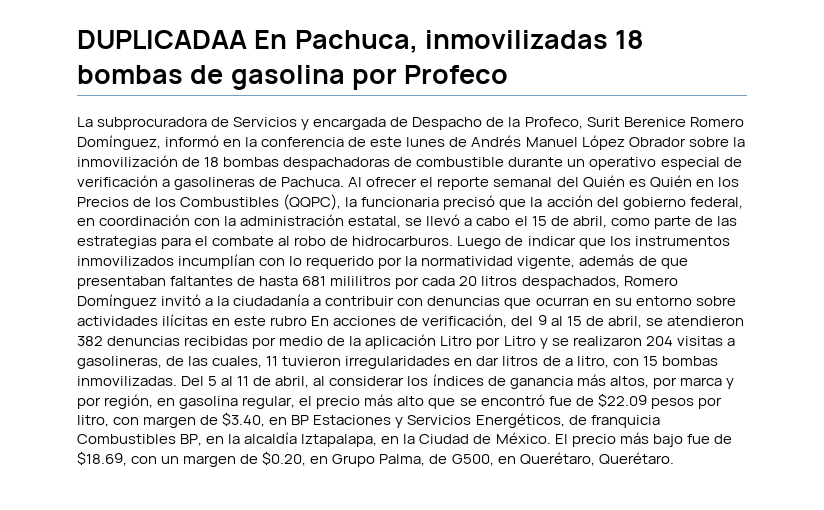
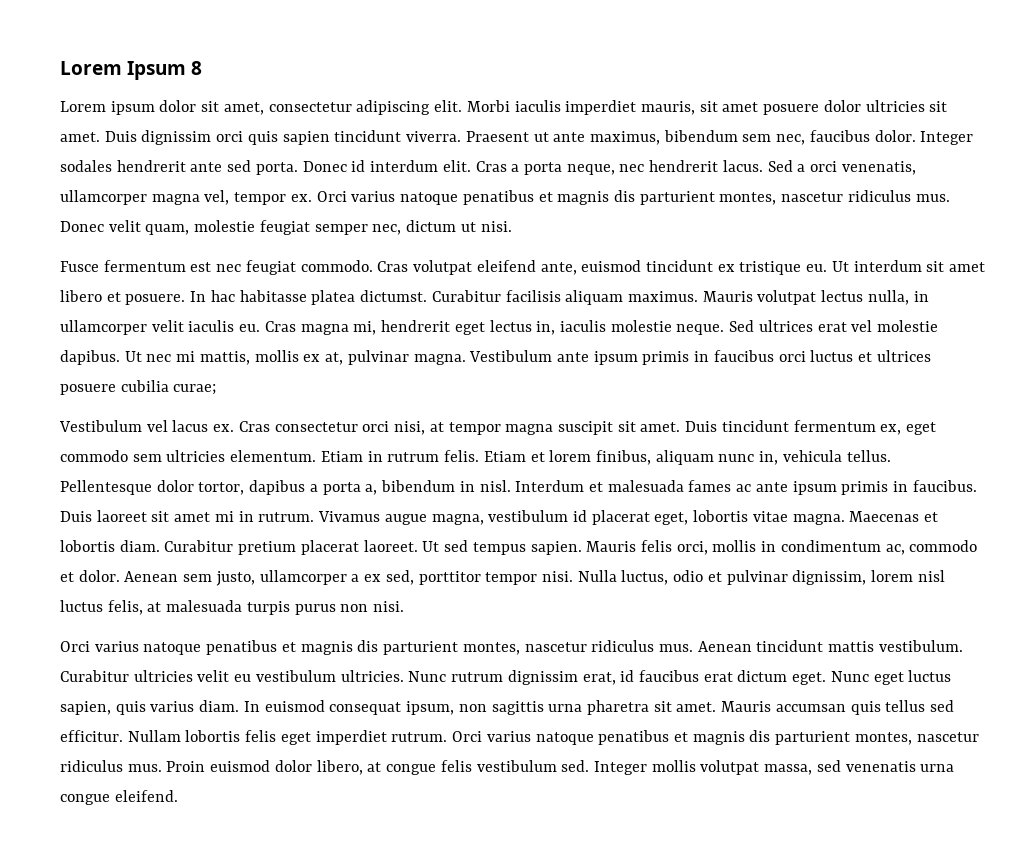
[77,30,645,53] [77,65,509,90] [77,117,744,130] [77,135,745,150] [77,155,742,170] [77,175,739,190] [77,194,743,210] [77,214,737,229] [77,236,730,249] [77,254,688,269] [77,276,678,289] [77,294,736,309] [77,314,744,328] [77,334,735,349] [77,356,718,369] [77,374,734,389] [77,393,722,409] [77,412,660,428] [77,432,732,447] [77,451,674,467] DUPLICADAA En Pachuca, inmovilizadas 18 bombas de gasolina por Profeco // La subprocuradora de Servicios y encargada de Despacho de la Profeco, Surit Berenice Romero Domínguez, informó en la conferencia de este lunes de Andrés Manuel López Obrador sobre la inmovilización de 18 bombas despachadoras de combustible durante un operativo especial de verificación a gasolineras de Pachuca. Al ofrecer el reporte semanal del Quién es Quién en los Precios de los Combustibles (QQPC), la funcionaria precisó que la acción del gobierno federal, en coordinación con la administración estatal, se llevó a cabo el 15 de abril, como parte de las estrategias para el combate al robo de hidrocarburos. Luego de indicar que los instrumentos inmovilizados incumplían con lo requerido por la normatividad vigente, además de que presentaban faltantes de hasta 681 mililitros por cada 20 litros despachados, Romero Domínguez invitó a la ciudadanía a contribuir con denuncias que ocurran en su entorno sobre actividades ilícitas en este rubro En acciones de verificación, del 9 al 15 de abril, se atendieron 382 denuncias recibidas por medio de la aplicación Litro por Litro y se realizaron 204 visitas a gasolineras, de las cuales, 11 tuvieron irregularidades en dar litros de a litro, con 15 bombas inmovilizadas. Del 5 al 11 de abril, al considerar los índices de ganancia más altos, por marca y por región, en gasolina regular, el precio más alto que se encontró fue de $22.09 pesos por litro, con margen de $3.40, en BP Estaciones y Servicios Energéticos, de franquicia Combustibles BP, en la alcaldía Iztapalapa, en la Ciudad de México. El precio más bajo fue de $18.69, con un margen de $0.20, en Grupo Palma, de G500, en Querétaro, Querétaro. -> [60,61,203,80] [60,100,948,115] [60,130,974,145] [60,160,916,175] [60,190,950,205] [60,220,512,235] [60,260,986,275] [60,290,929,305] [60,320,939,335] [60,350,931,365] [60,380,217,395] [59,420,937,435] [60,450,891,465] [60,480,977,495] [60,510,939,525] [60,540,978,555] [60,570,945,586] [60,600,405,615] [60,640,963,655] [60,670,952,685] [60,700,955,715] [60,730,979,745] [60,760,955,775] [60,790,178,805] Lorem Ipsum 8 // Lorem ipsum dolor sit amet, consectetur adipiscing elit. Morbi iaculis imperdiet mauris, sit amet posuere dolor ultricies sit amet. Duis dignissim orci quis sapien tincidunt viverra. Praesent ut ante maximus, bibendum sem nec, faucibus dolor. Integer sodales hendrerit ante sed porta. Donec id interdum elit. Cras a porta neque, nec hendrerit lacus. Sed a orci venenatis, ullamcorper magna vel, tempor ex. Orci varius natoque penatibus et magnis dis parturient montes, nascetur ridiculus mus. Donec velit quam, molestie feugiat semper nec, dictum ut nisi. // Fusce fermentum est nec feugiat commodo. Cras volutpat eleifend ante, euismod tincidunt ex tristique eu. Ut interdum sit amet libero et posuere. In hac habitasse platea dictumst. Curabitur facilisis aliquam maximus. Mauris volutpat lectus nulla, in ullamcorper velit iaculis eu. Cras magna mi, hendrerit eget lectus in, iaculis molestie neque. Sed ultrices erat vel molestie dapibus. Ut nec mi mattis, mollis ex at, pulvinar magna. Vestibulum ante ipsum primis in faucibus orci luctus et ultrices posuere cubilia curae; // Vestibulum vel lacus ex. Cras consectetur orci nisi, at tempor magna suscipit sit amet. Duis tincidunt fermentum ex, eget commodo sem ultricies elementum. Etiam in rutrum felis. Etiam et lorem finibus, aliquam nunc in, vehicula tellus. Pellentesque dolor tortor, dapibus a porta a, bibendum in nisl. Interdum et malesuada fames ac ante ipsum primis in faucibus. Duis laoreet sit amet mi in rutrum. Vivamus augue magna, vestibulum id placerat eget, lobortis vitae magna. Maecenas et lobortis diam. Curabitur pretium placerat laoreet. Ut sed tempus sapien. Mauris felis orci, mollis in condimentum ac, commodo et dolor. Aenean sem justo, ullamcorper a ex sed, porttitor tempor nisi. Nulla luctus, odio et pulvinar dignissim, lorem nisl luctus felis, at malesuada turpis purus non nisi. // Orci varius natoque penatibus et magnis dis parturient montes, nascetur ridiculus mus. Aenean tincidunt mattis vestibulum. Curabitur ultricies velit eu vestibulum ultricies. Nunc rutrum dignissim erat, id faucibus erat dictum eget. Nunc eget luctus sapien, quis varius diam. In euismod consequat ipsum, non sagittis urna pharetra sit amet. Mauris accumsan quis tellus sed efficitur. Nullam lobortis felis eget imperdiet rutrum. Orci varius natoque penatibus et magnis dis parturient montes, nascetur ridiculus mus. Proin euismod dolor libero, at congue felis vestibulum sed. Integer mollis volutpat massa, sed venenatis urna congue eleifend.

